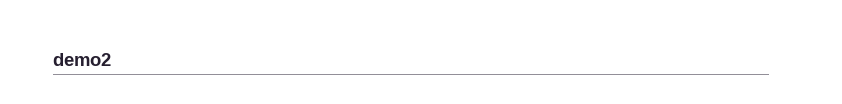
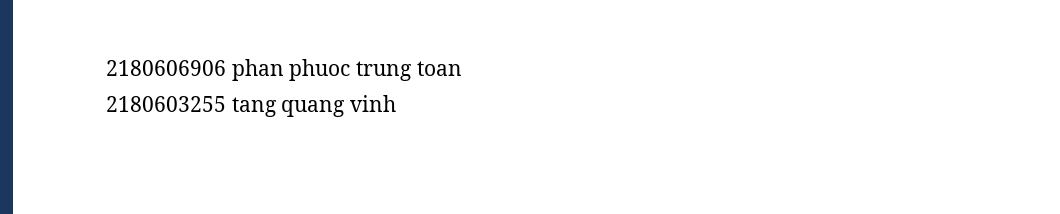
[53,53,111,66] demo2 -> [106,59,462,81] [106,95,397,117] 2180606906 phan phuoc trung toan // 2180603255 tang quang vinh

